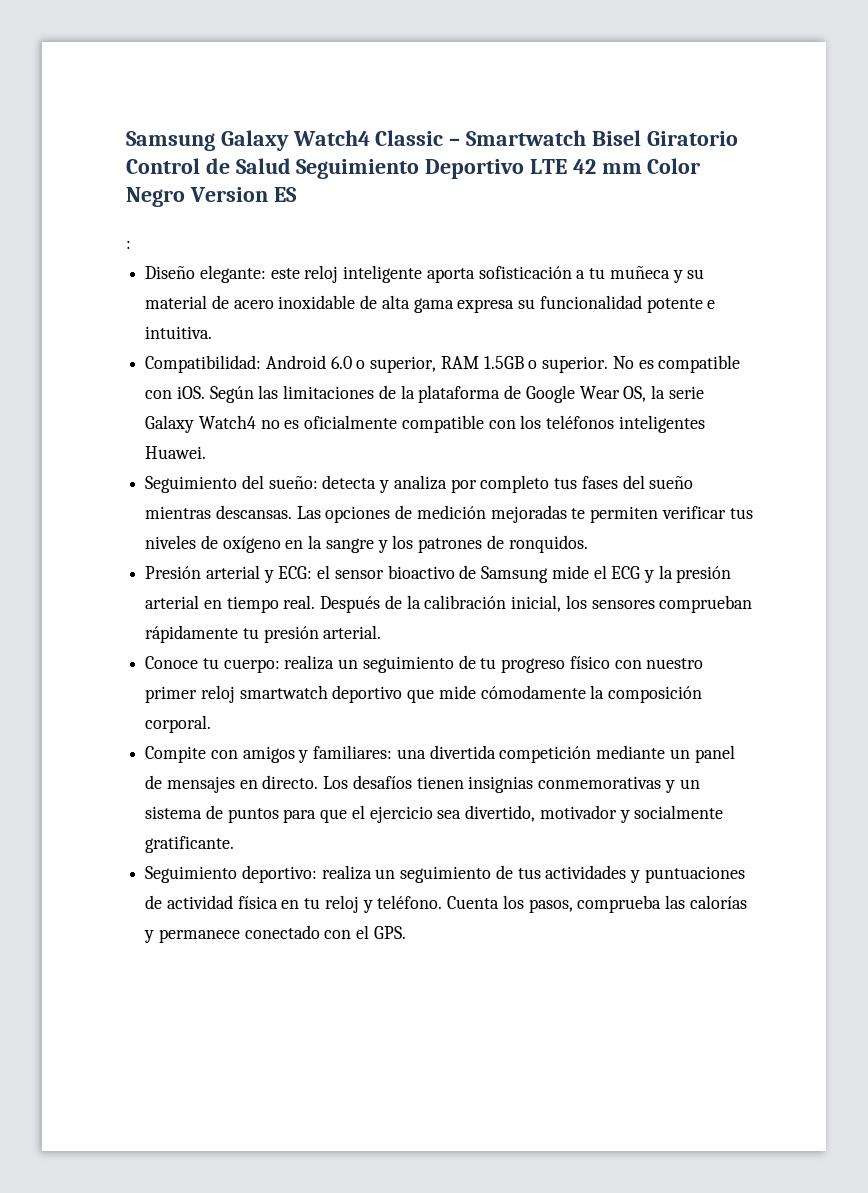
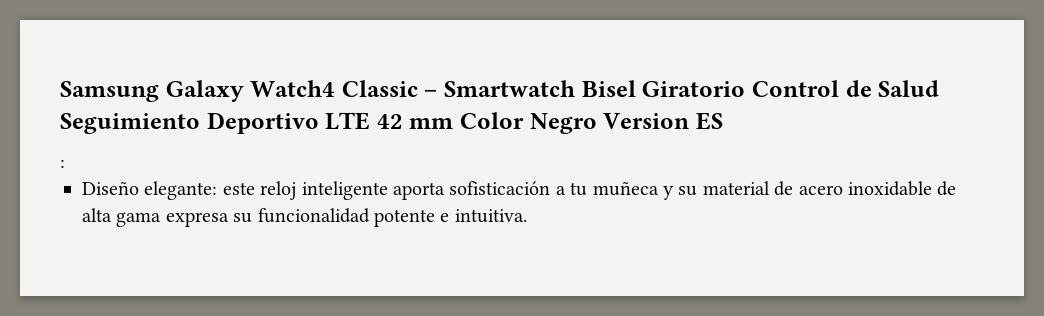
[145,355,741,373] [145,385,704,403] [145,415,705,433] [145,446,207,459] [145,475,694,493] [145,505,753,523] [145,535,588,553] [145,565,732,583] [145,595,753,613] [145,625,382,643] [145,655,704,673] [145,685,703,703] [145,715,212,733] [145,745,735,763] [145,775,700,793] [145,805,724,823] [145,836,235,853] [145,865,745,883] [145,895,747,913] [144,925,406,943] // Compatibilidad: Android 6.0 o superior, RAM 1.5GB o superior. No es compatible con iOS. Según las limitaciones de la plataforma de Google Wear OS, la serie Galaxy Watch4 no es oficialmente compatible con los teléfonos inteligentes Huawei. // Seguimiento del sueño: detecta y analiza por completo tus fases del sueño mientras descansas. Las opciones de medición mejoradas te permiten verificar tus niveles de oxígeno en la sangre y los patrones de ronquidos. // Presión arterial y ECG: el sensor bioactivo de Samsung mide el ECG y la presión arterial en tiempo real. Después de la calibración inicial, los sensores comprueban rápidamente tu presión arterial. // Conoce tu cuerpo: realiza un seguimiento de tu progreso físico con nuestro primer reloj smartwatch deportivo que mide cómodamente la composición corporal. // Compite con amigos y familiares: una divertida competición mediante un panel de mensajes en directo. Los desafíos tienen insignias conmemorativas y un sistema de puntos para que el ejercicio sea divertido, motivador y socialmente gratificante. // Seguimiento deportivo: realiza un seguimiento de tus actividades y puntuaciones de actividad física en tu reloj y teléfono. Cuenta los pasos, comprueba las calorías y permanece conectado con el GPS. -> (527, 216) none

